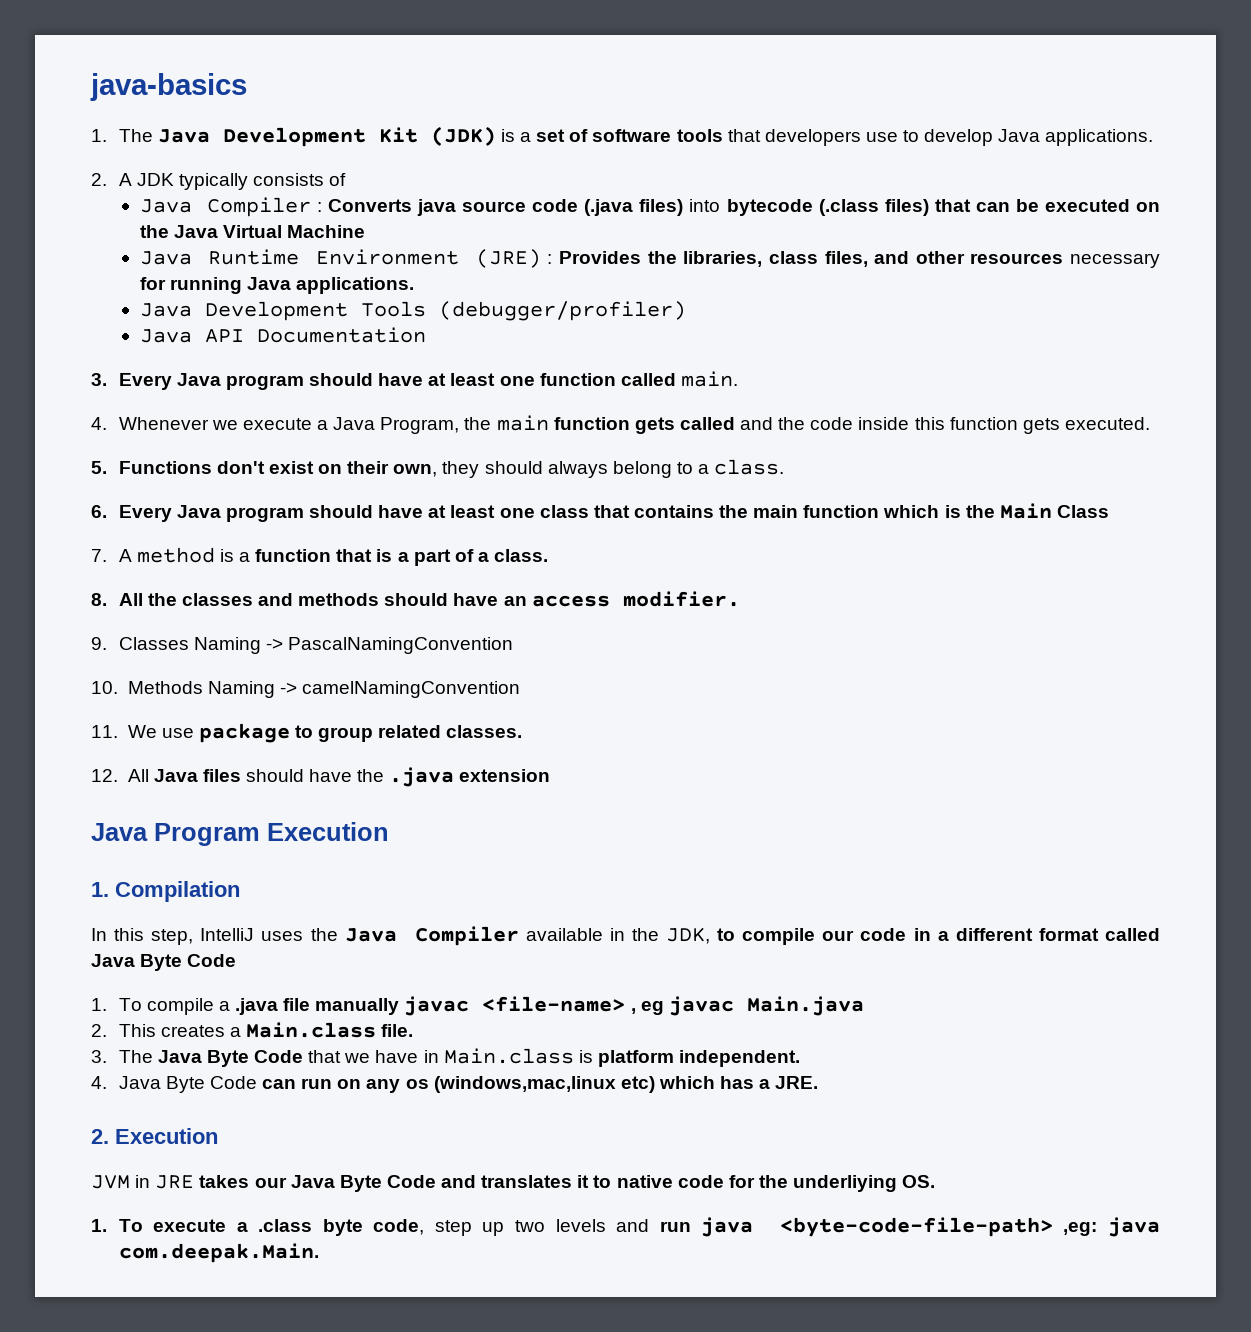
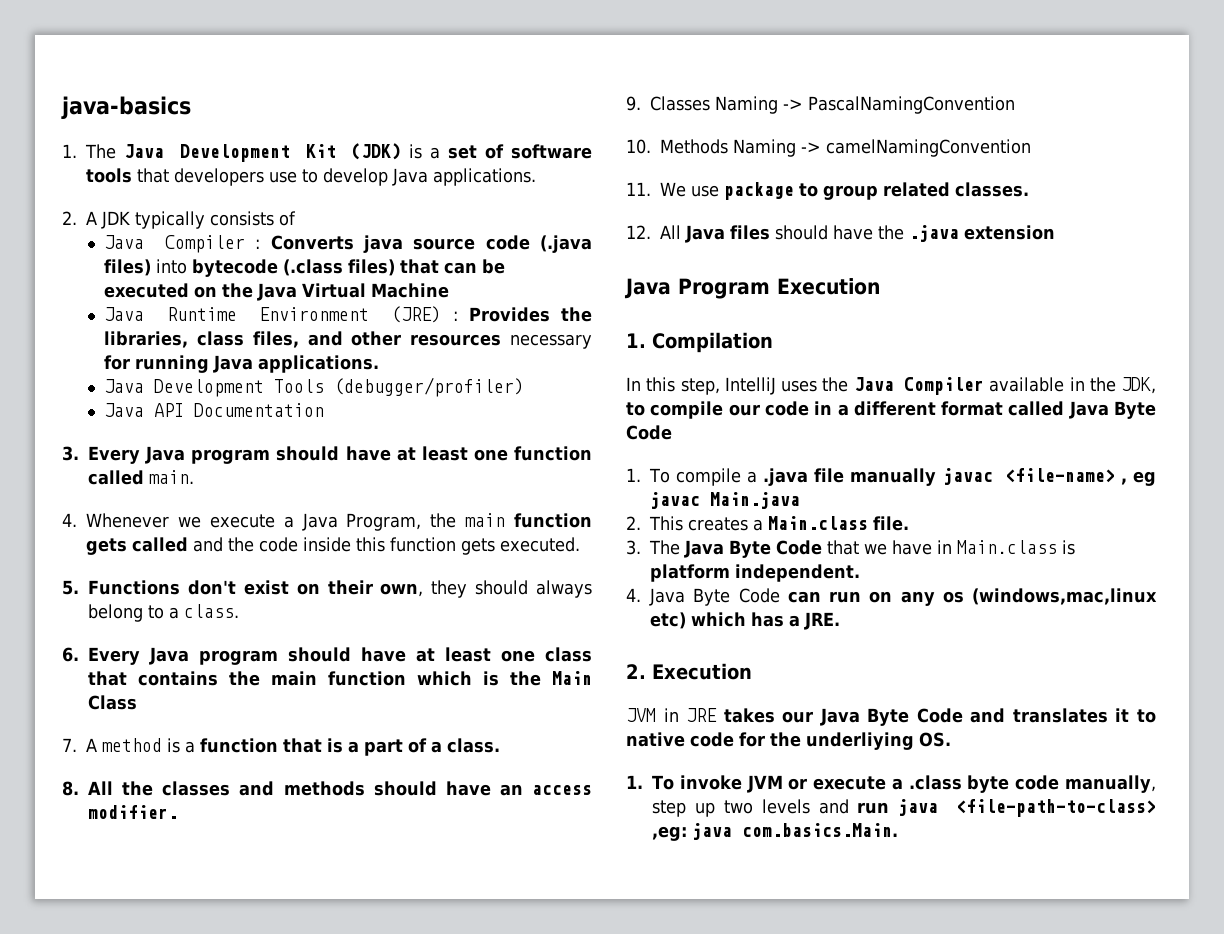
(143, 1225) none -> [679,775,808,793] invoke JVM or
[373,1219,425,1235] code, -> [1015,775,1156,793] code manually,
[779,1217,1053,1237] <byte-code-file-path> -> [956,799,1156,817] <file-path-to-class>
[118,1243,319,1263] com.deepak.Main. -> [742,823,898,837] com.basics.Main.

